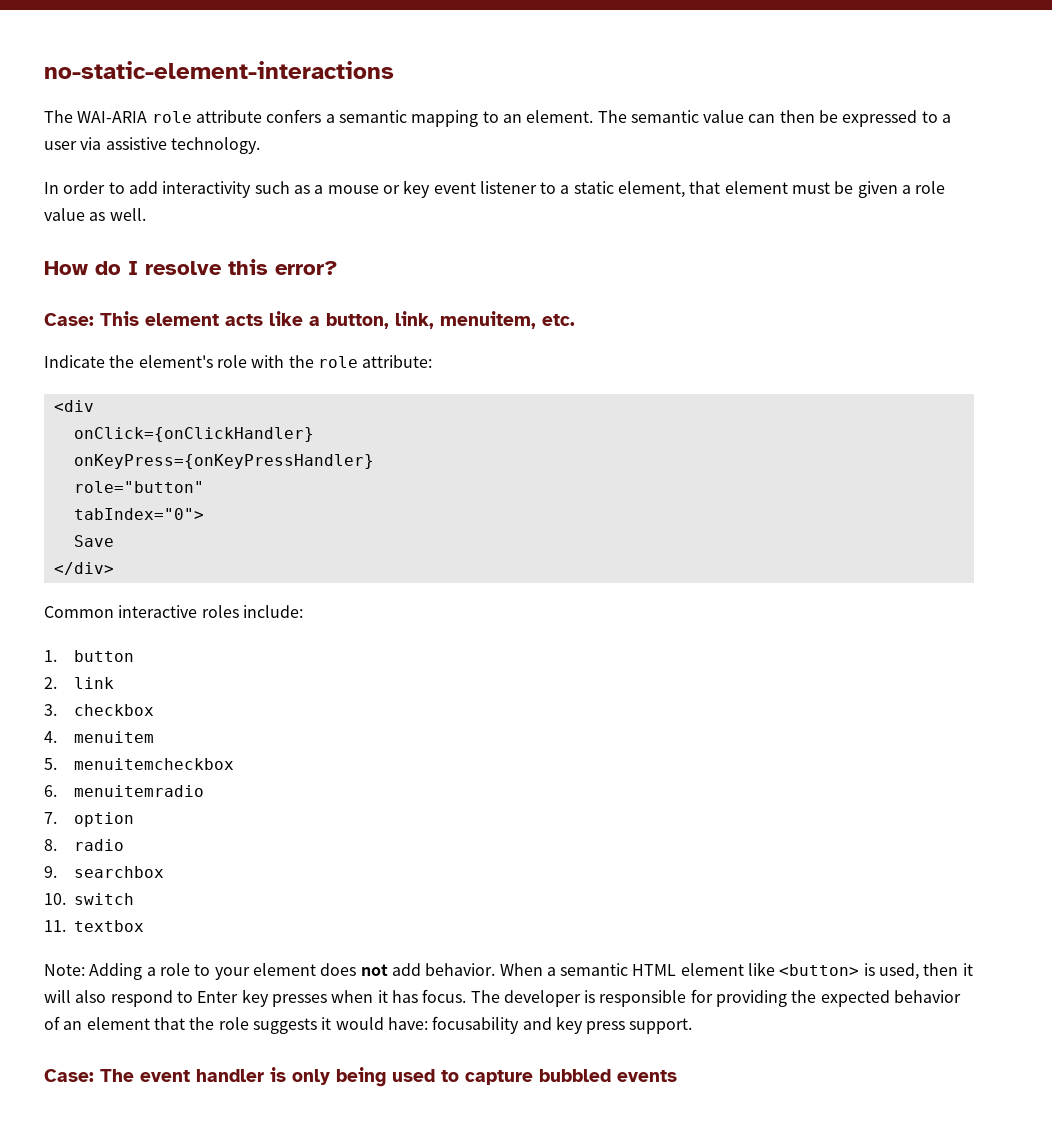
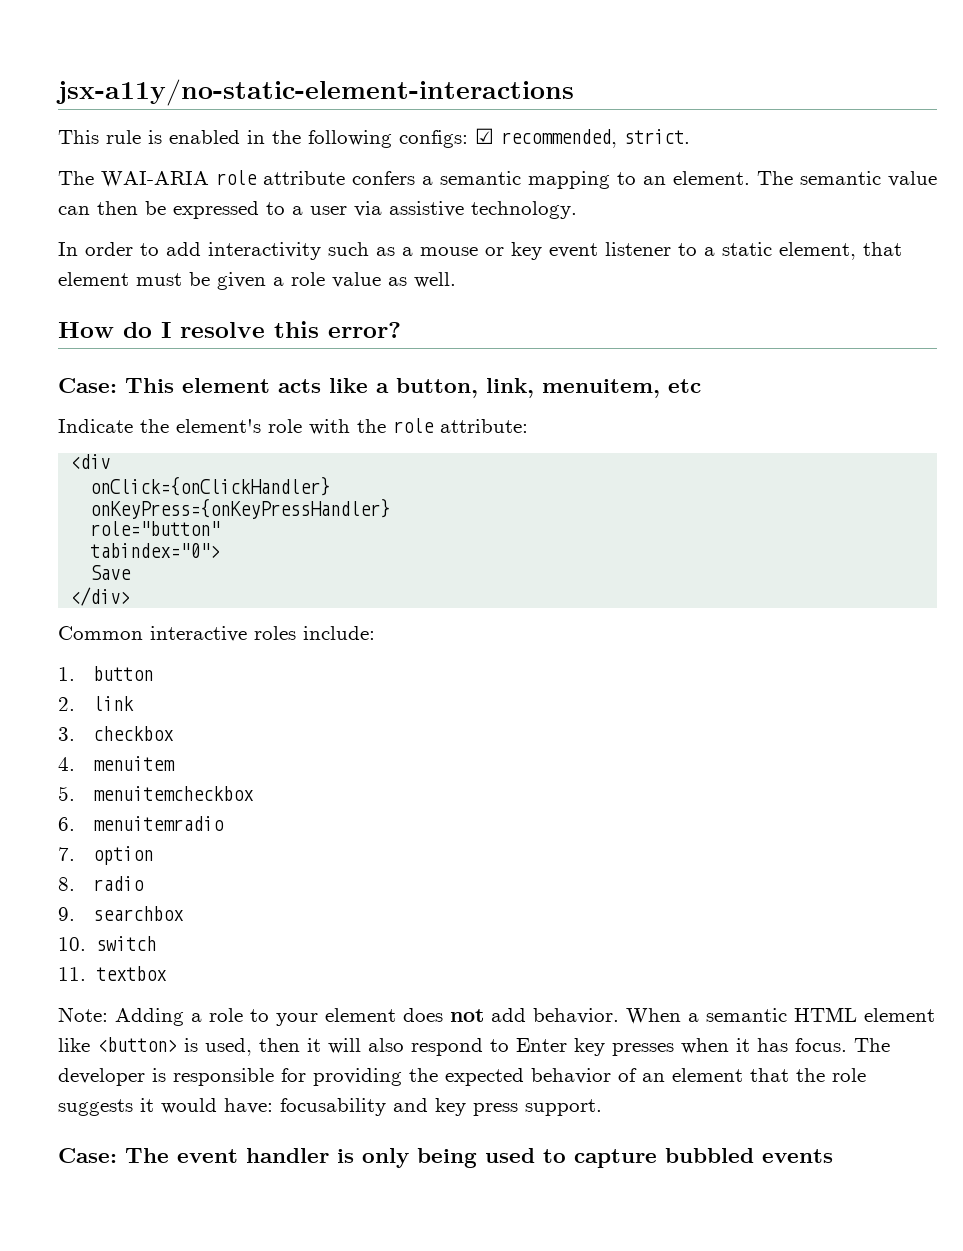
[44,61,394,79] no-static-element-interactions -> [56,79,574,106] [58,128,690,148] jsx-a11y/no-static-element-interactions // This rule is enabled in the following configs: ☑ recommended, strict.
[542,314,575,326] etc. -> [668,379,701,393] etc
[73,508,204,520] tabIndex="0"> -> [90,543,221,558] tabindex="0">

